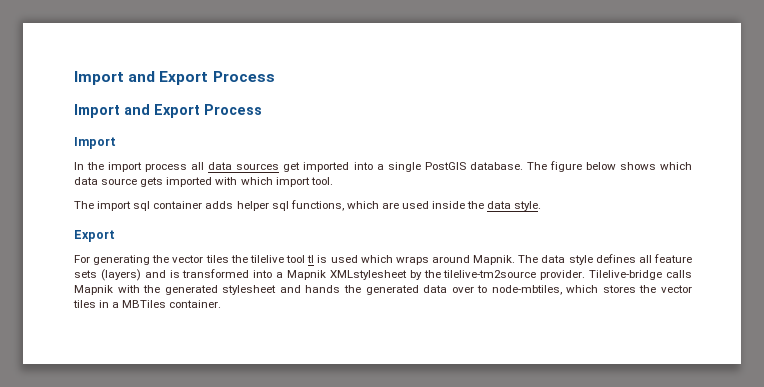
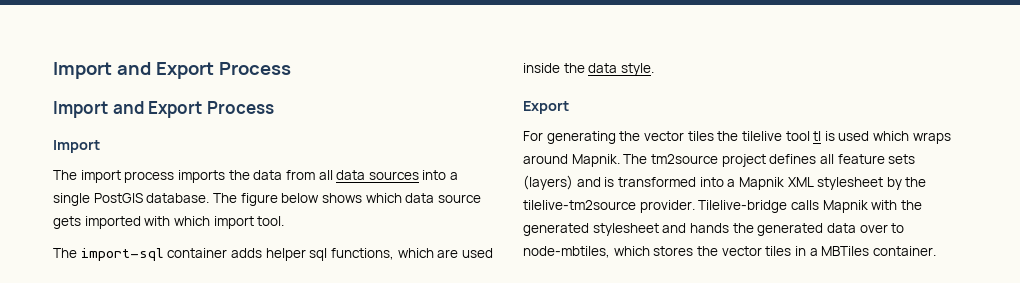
[74,162,188,172] In the import process -> [53,170,315,183] The import process imports the data from
[283,162,350,172] get imported -> (419, 175) none
[97,201,151,211] import sql -> [80,248,164,261] import-sql
[541,255,593,265] data style -> [650,154,766,167] tm2source project
[329,270,407,280] XMLstylesheet -> [787,177,884,190] XML stylesheet

